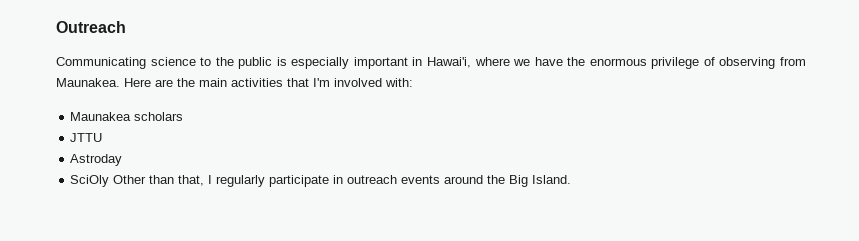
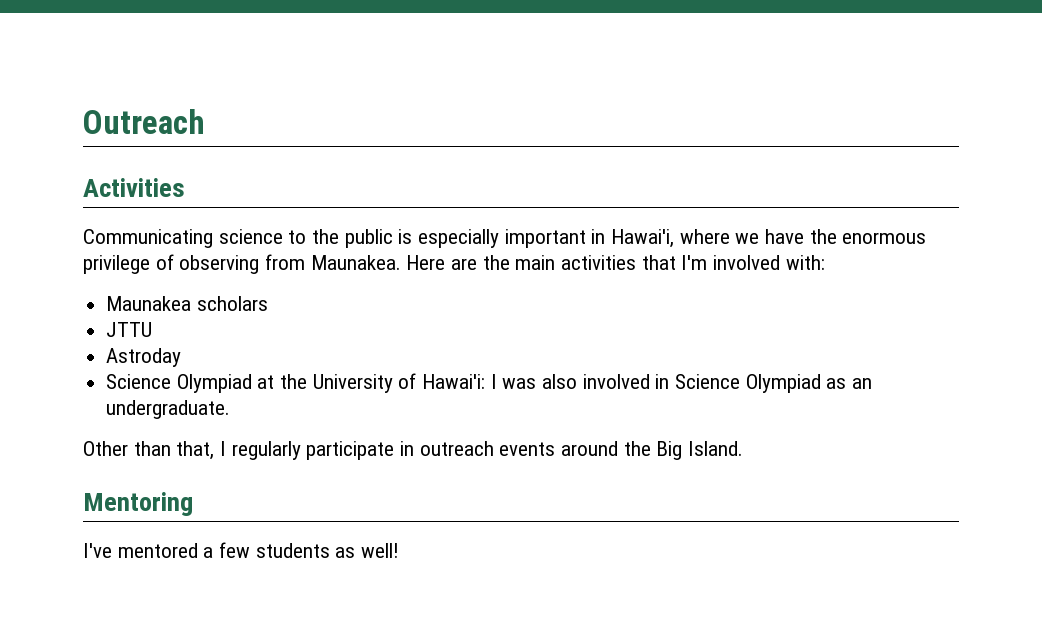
(126, 27) none -> [83,178,185,197] // Activities
[70,175,110,187] SciOly -> [106,373,873,393] [106,400,231,419] Science Olympiad at the University of Hawai'i: I was also involved in Science Olympiad as an undergraduate. //
(572, 179) none -> [83,492,193,516] [83,542,400,558] // Mentoring // I've mentored a few students as well!

